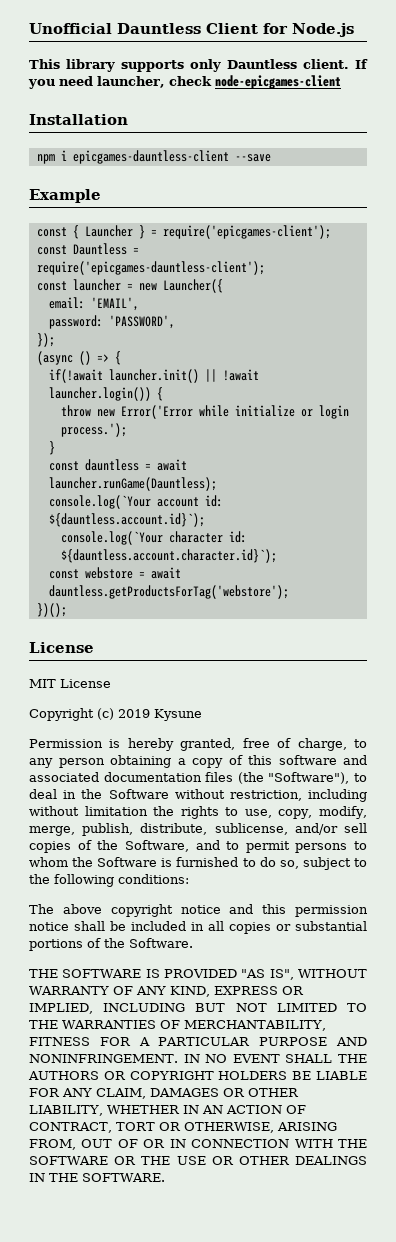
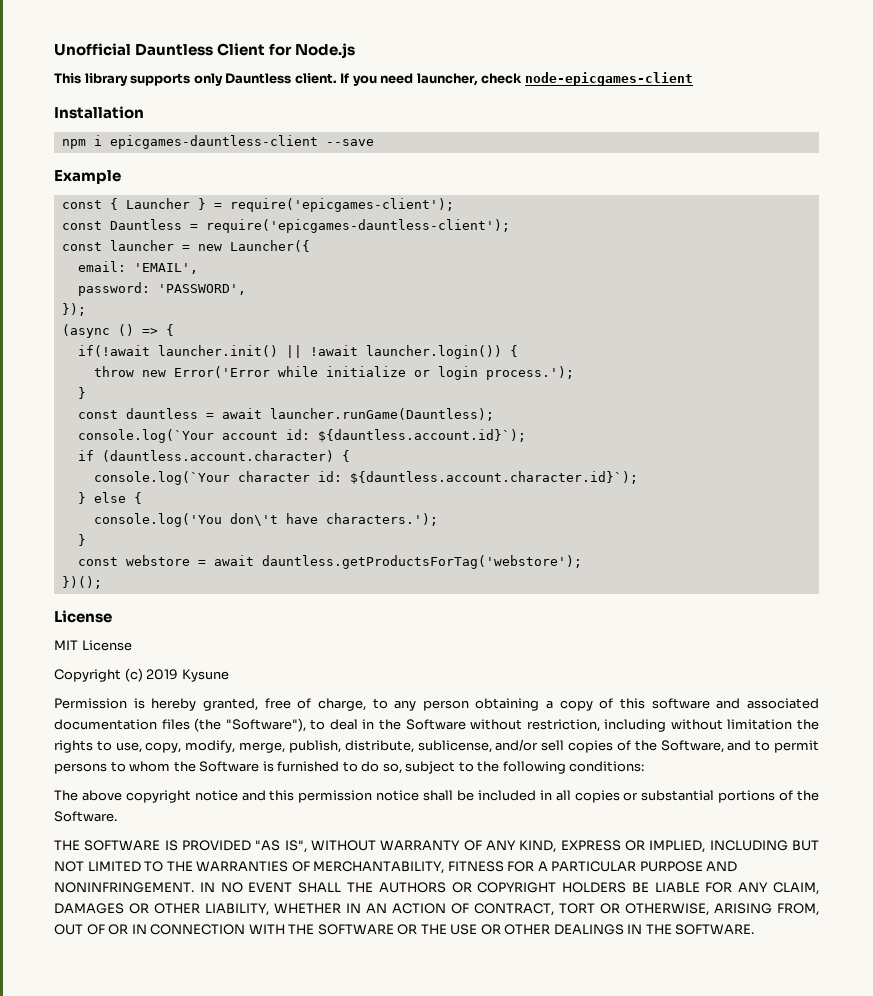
(205, 520) none -> [77,450,350,462] // if (dauntless.account.character) {
(277, 556) none -> [77,492,142,504] [93,513,438,527] [77,534,86,546] // } else { // console.log('You don\'t have characters.'); // }

